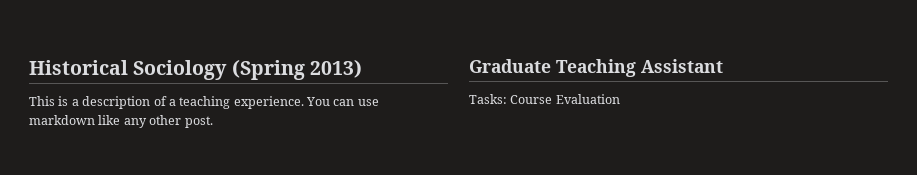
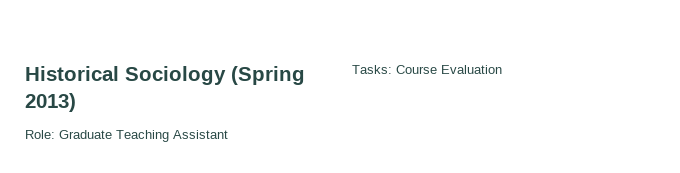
[29,96,379,109] [29,115,213,128] This is a description of a teaching experience. You can use markdown like any other post. // -> [25,130,55,139] Role:

